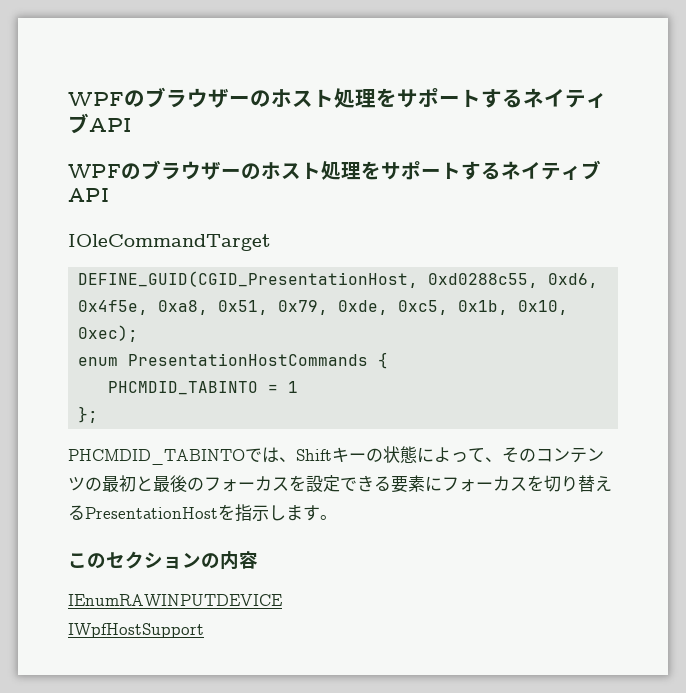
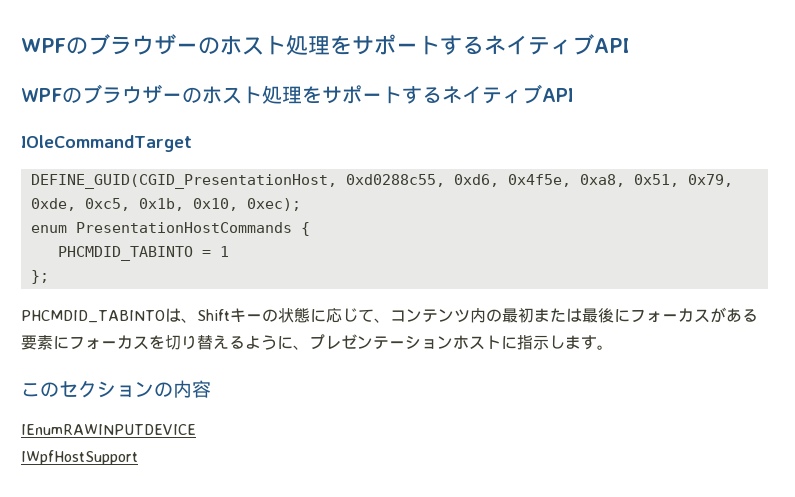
[245,448,262,462] で -> (165, 316) none
[434,447,604,463] [68,475,374,492] よって、そのコンテンツの最初と最後のフォーカスを設定でき -> [325,307,742,323] 応じて、コンテンツ内の最初または最後にフォーカスがあ
[85,504,235,520] PresentationHostを -> [245,334,517,350] ように、プレゼンテーションホストに

